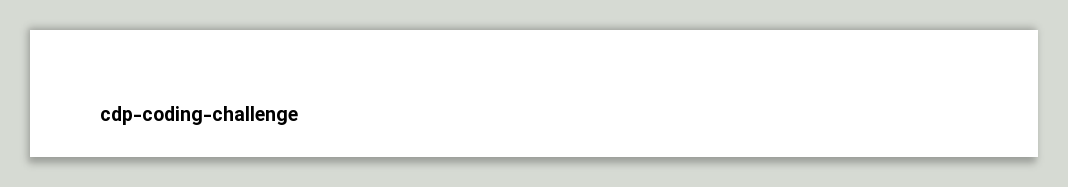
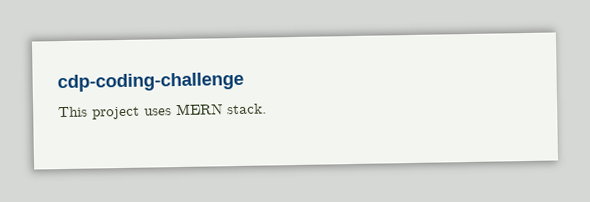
(298, 115) none -> [58,103,267,120] // This project uses MERN stack.

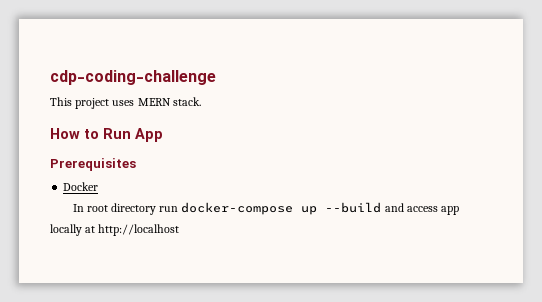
(267, 109) none -> [50,128,163,142] [50,158,136,171] [63,182,99,191] [72,202,460,215] [50,224,180,236] // How to Run App // Prerequisites // Docker // In root directory run docker-compose up --build and access app locally at http://localhost

